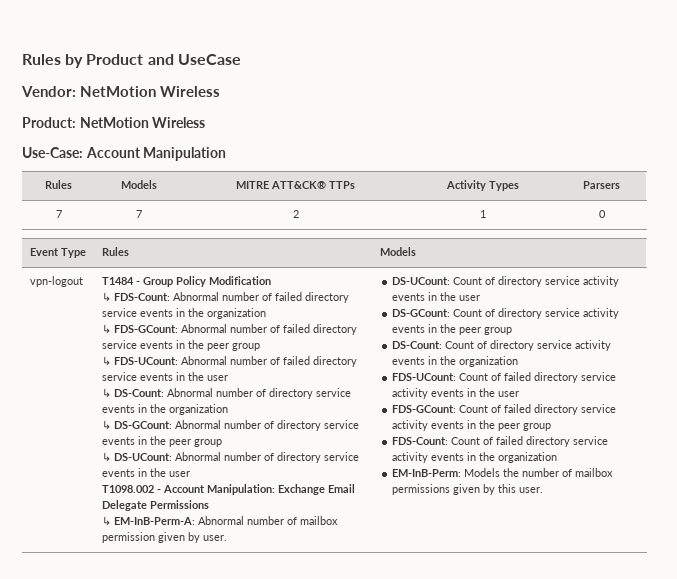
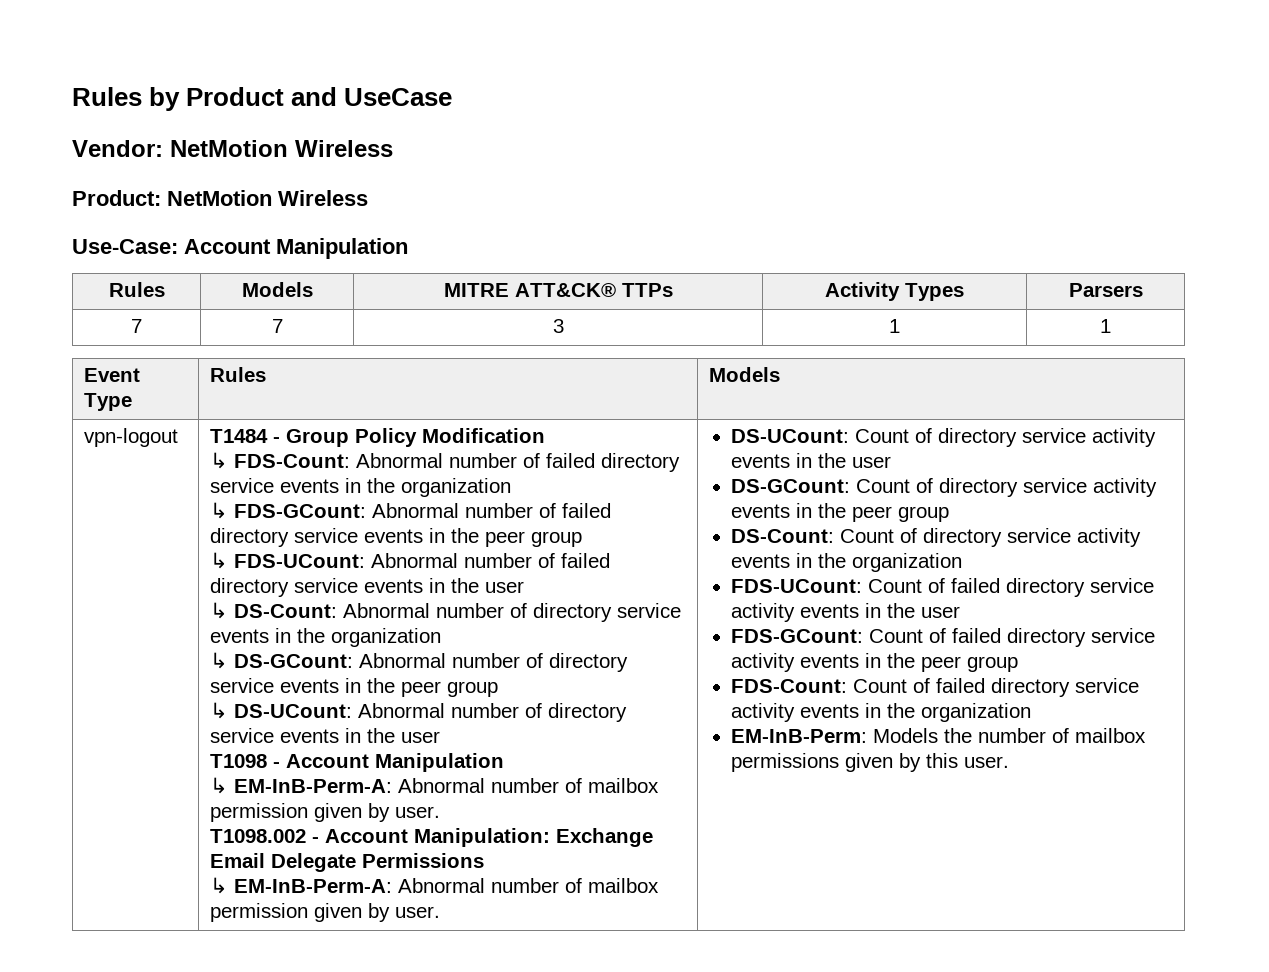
[292,210,299,218] [479,210,486,218] [598,210,606,218] 2 | 1 | 0 -> [552,319,564,333] [889,319,900,333] [1100,319,1111,333] 3 | 1 | 1
(191, 474) none -> [209,753,504,772] [209,777,659,794] [209,803,440,822] // T1098 - Account Manipulation // ↳ EM-InB-Perm-A: Abnormal number of mailbox permission given by user.

